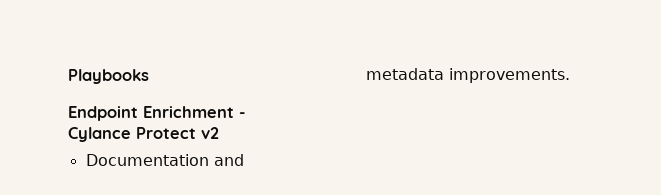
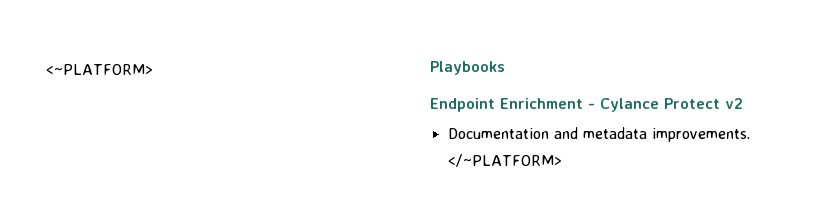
(68, 76) none -> [46,64,153,75] <~PLATFORM> //
(570, 75) none -> [447,154,562,167] </~PLATFORM>

